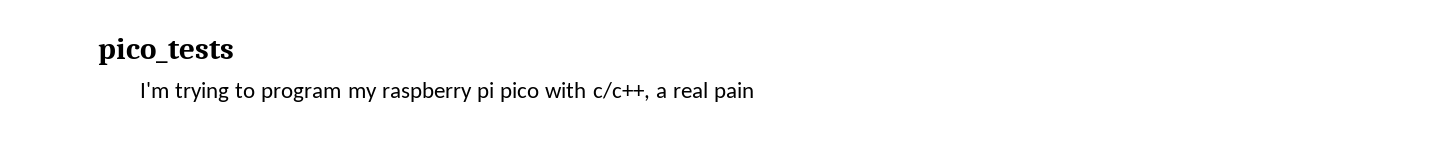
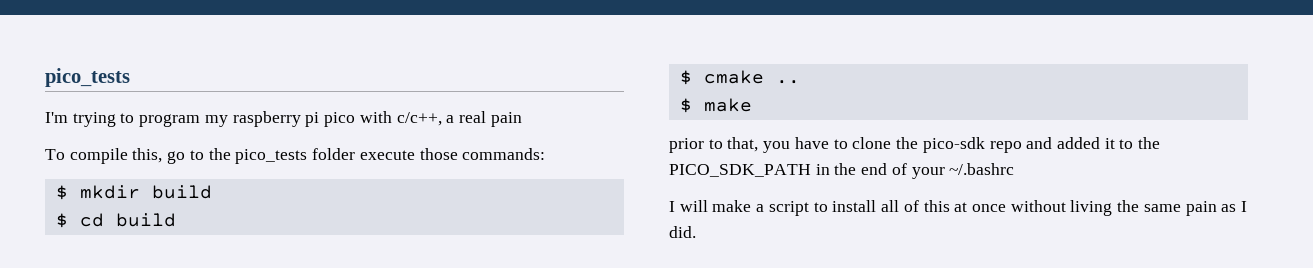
(755, 92) none -> [45,148,546,164] [55,185,212,200] [55,213,176,228] [679,70,800,85] [679,98,752,113] [669,137,1161,153] [669,163,1015,179] [669,200,1248,216] [669,226,696,238] // To compile this, go to the pico_tests folder execute those commands: // $ mkdir build // $ cd build // $ cmake .. // $ make // prior to that, you have to clone the pico-sdk repo and added it to the PICO_SDK_PATH in the end of your ~/.bashrc // I will make a script to install all of this at once without living the same pain as I did.

